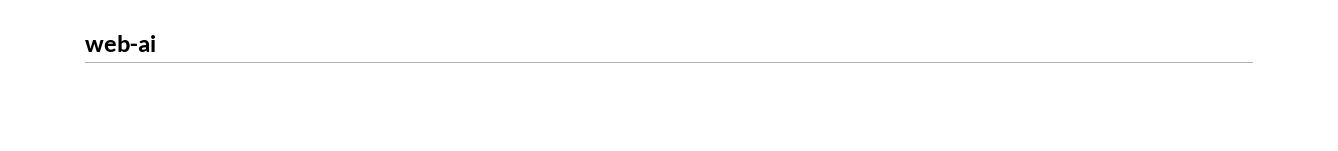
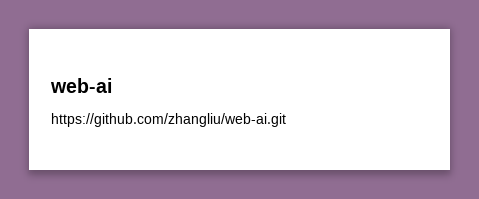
(156, 43) none -> [51,113,286,127] // https://github.com/zhangliu/web-ai.git

